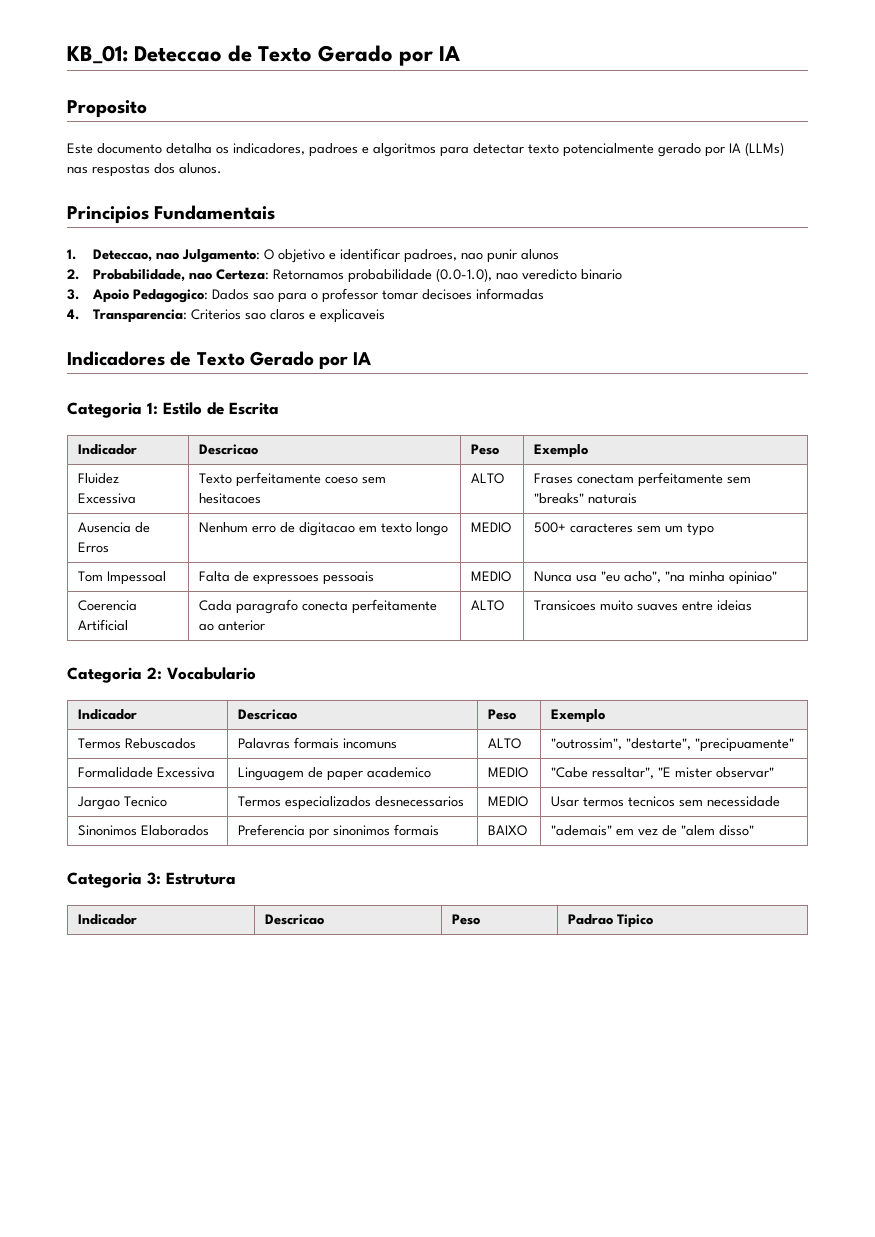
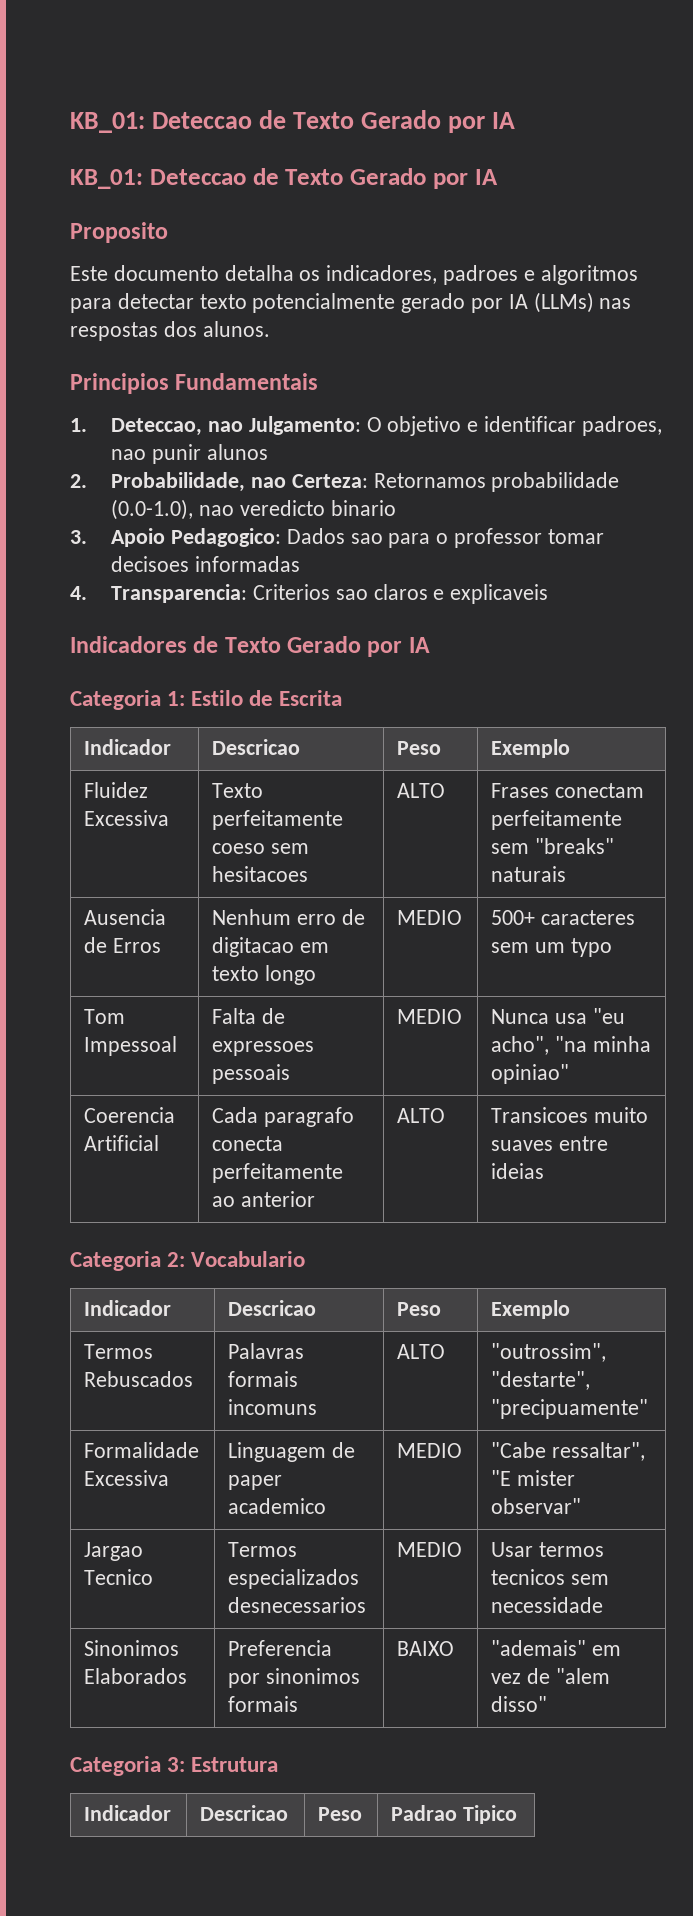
[67,45,461,66] KB_01: Deteccao de Texto Gerado por IA -> [70,110,516,133] [70,168,498,189] KB_01: Deteccao de Texto Gerado por IA // KB_01: Deteccao de Texto Gerado por IA

